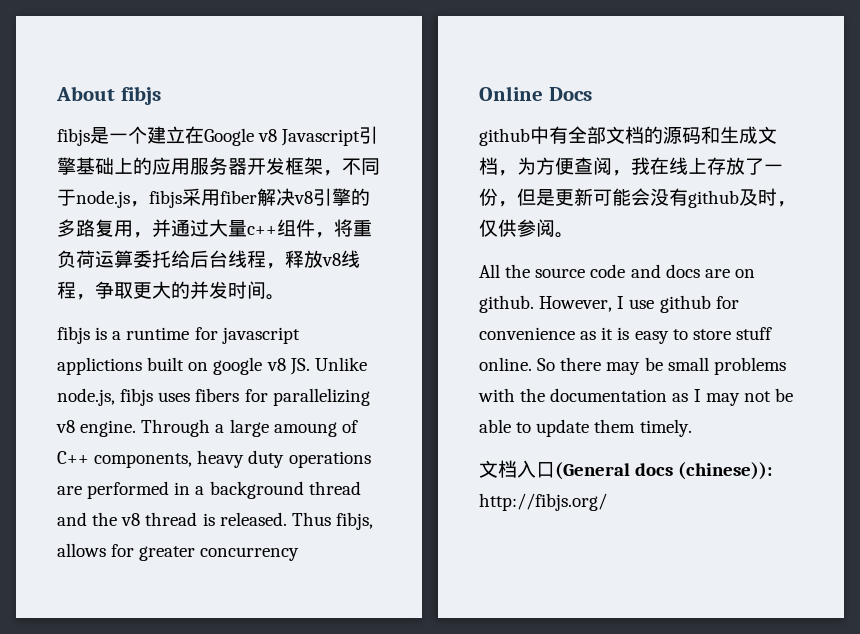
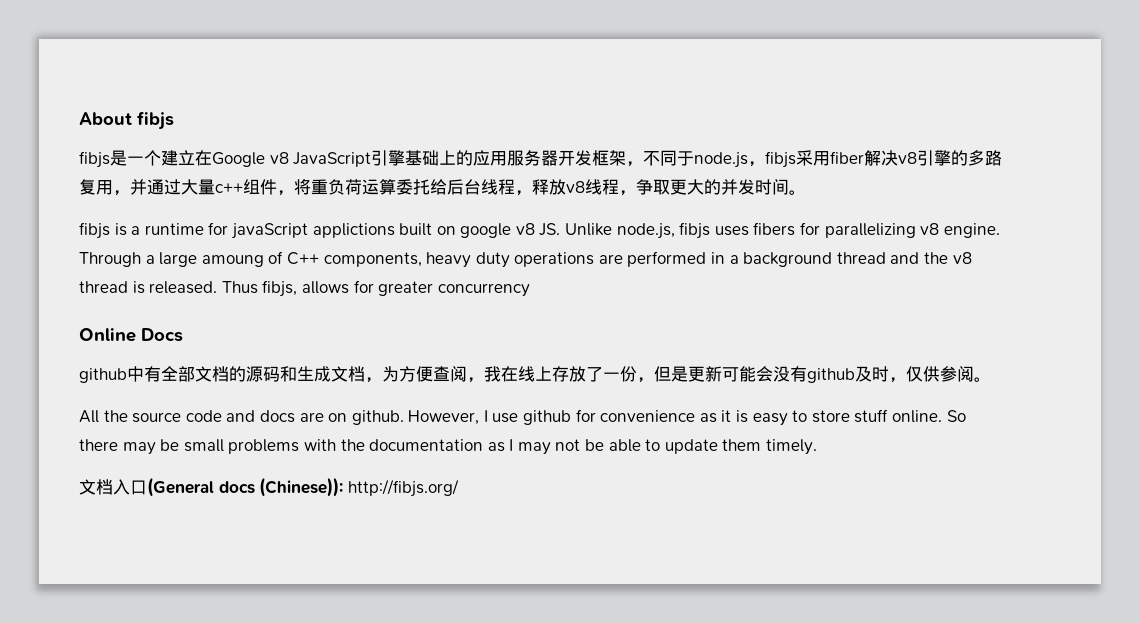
[281,129,361,146] Javascript -> [293,152,372,167] JavaScript
[221,327,300,344] javascript -> [230,223,308,239] javaScript
[678,462,773,480] (chinese)): -> [259,477,344,497] (Chinese)):

